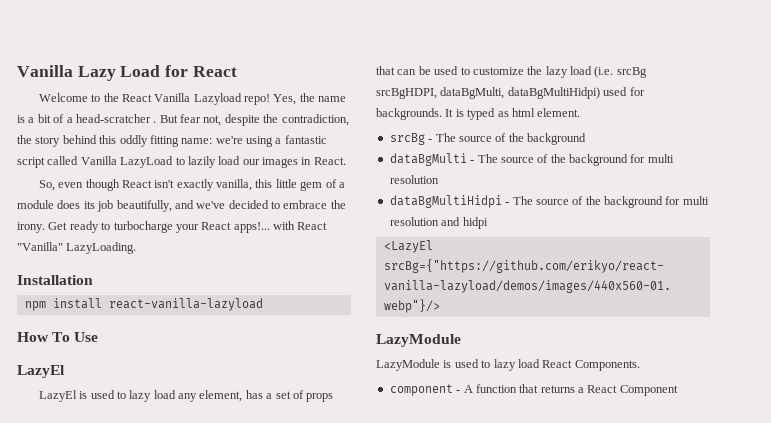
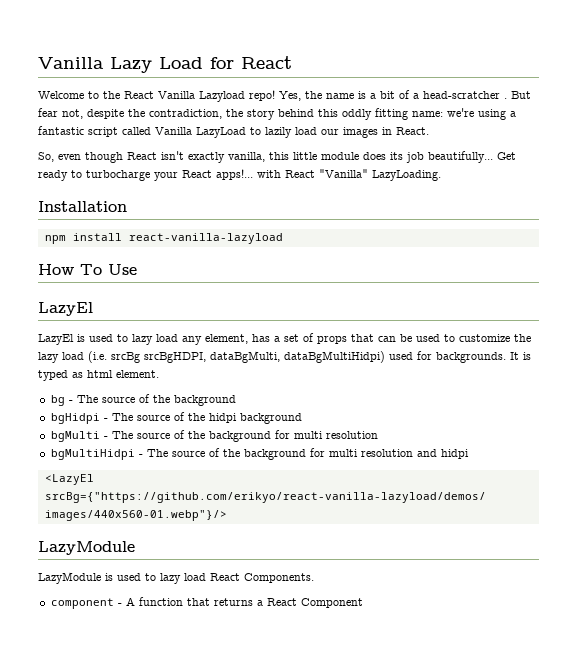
[300,179,345,191] gem of a -> (317, 156) none
[116,200,346,212] [17,222,45,233] beautifully, and we've decided to embrace the irony. -> [428,151,493,163] beautifully...
[389,133,425,145] srcBg -> [50,395,65,406] bg
[389,153,467,166] dataBgMulti -> [50,412,302,424] [50,431,100,442] bgHidpi - The source of the hidpi background // bgMulti
[389,195,502,208] dataBgMultiHidpi -> [50,449,135,460] bgMultiHidpi

